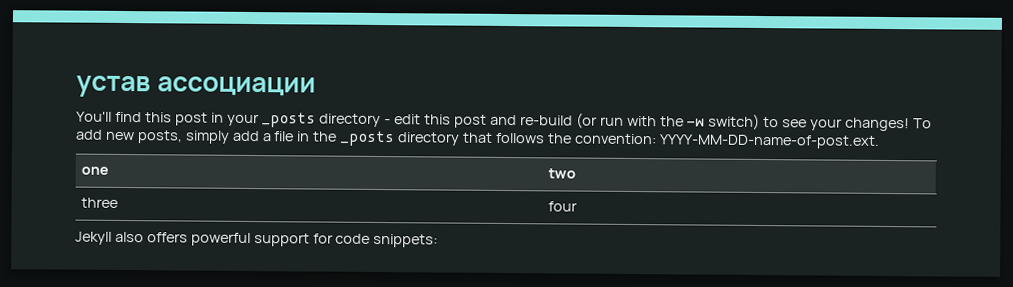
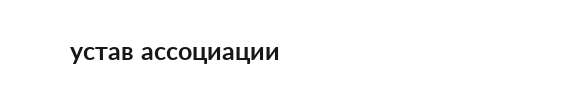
[76,111,932,132] [76,129,880,149] [81,166,110,175] [548,168,577,179] [81,197,119,208] [548,201,578,212] [75,231,439,248] // You'll find this post in your _posts directory - edit this post and re-build (or run with the -w switch) to see your changes! To add new posts, simply add a file in the _posts directory that follows the convention: YYYY-MM-DD-name-of-post.ext. // one | two // three | four // Jekyll also offers powerful support for code snippets: -> (280, 55) none

